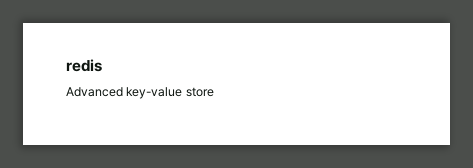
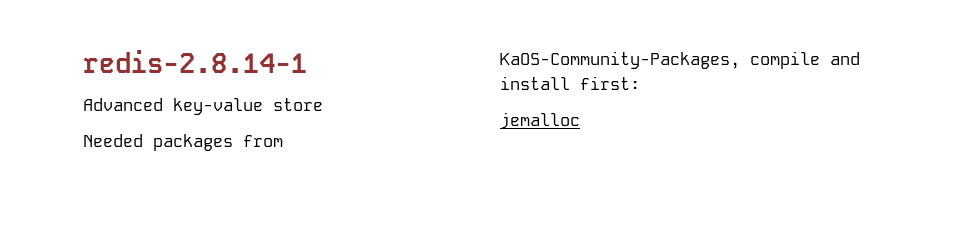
[66,59,102,72] redis -> [83,50,307,73] redis-2.8.14-1
(214, 92) none -> [83,134,283,151] [500,51,860,69] [500,76,640,90] [500,112,580,129] // Needed packages from KaOS-Community-Packages, compile and install first: // jemalloc

